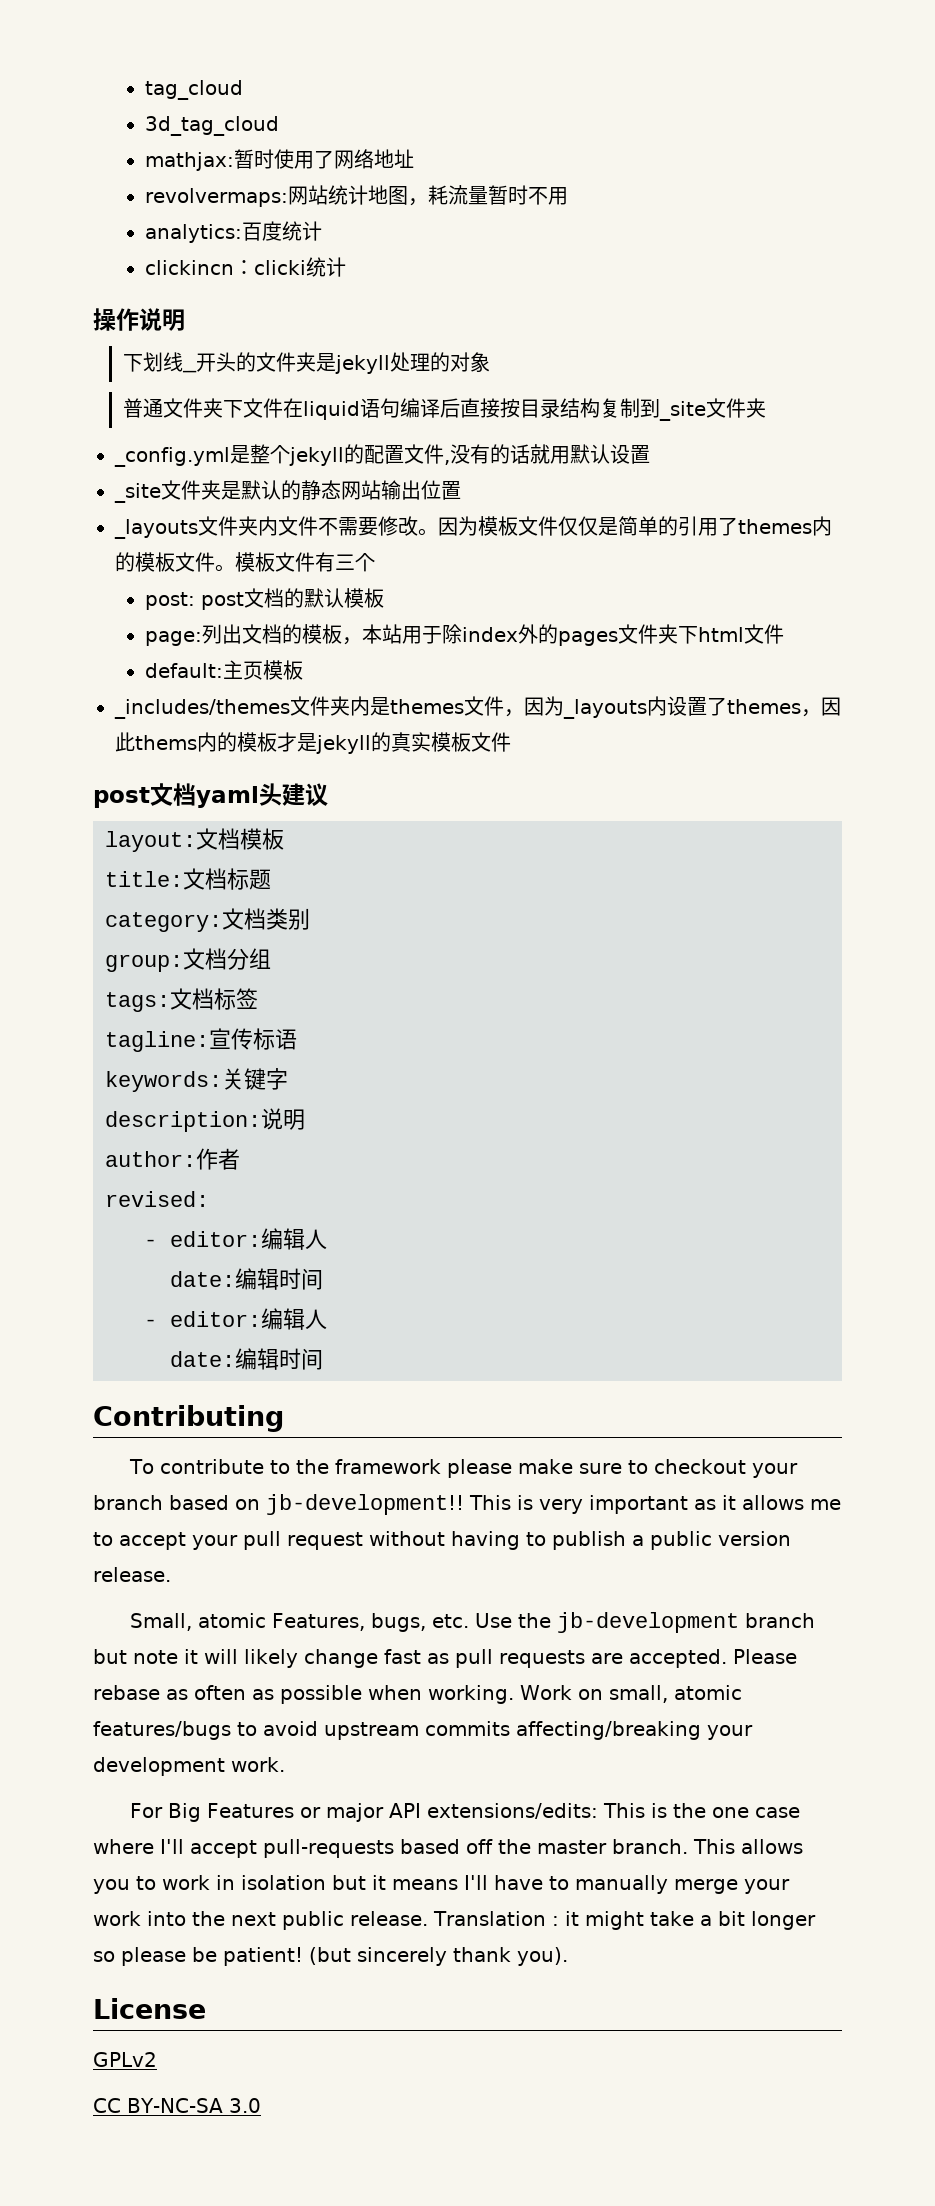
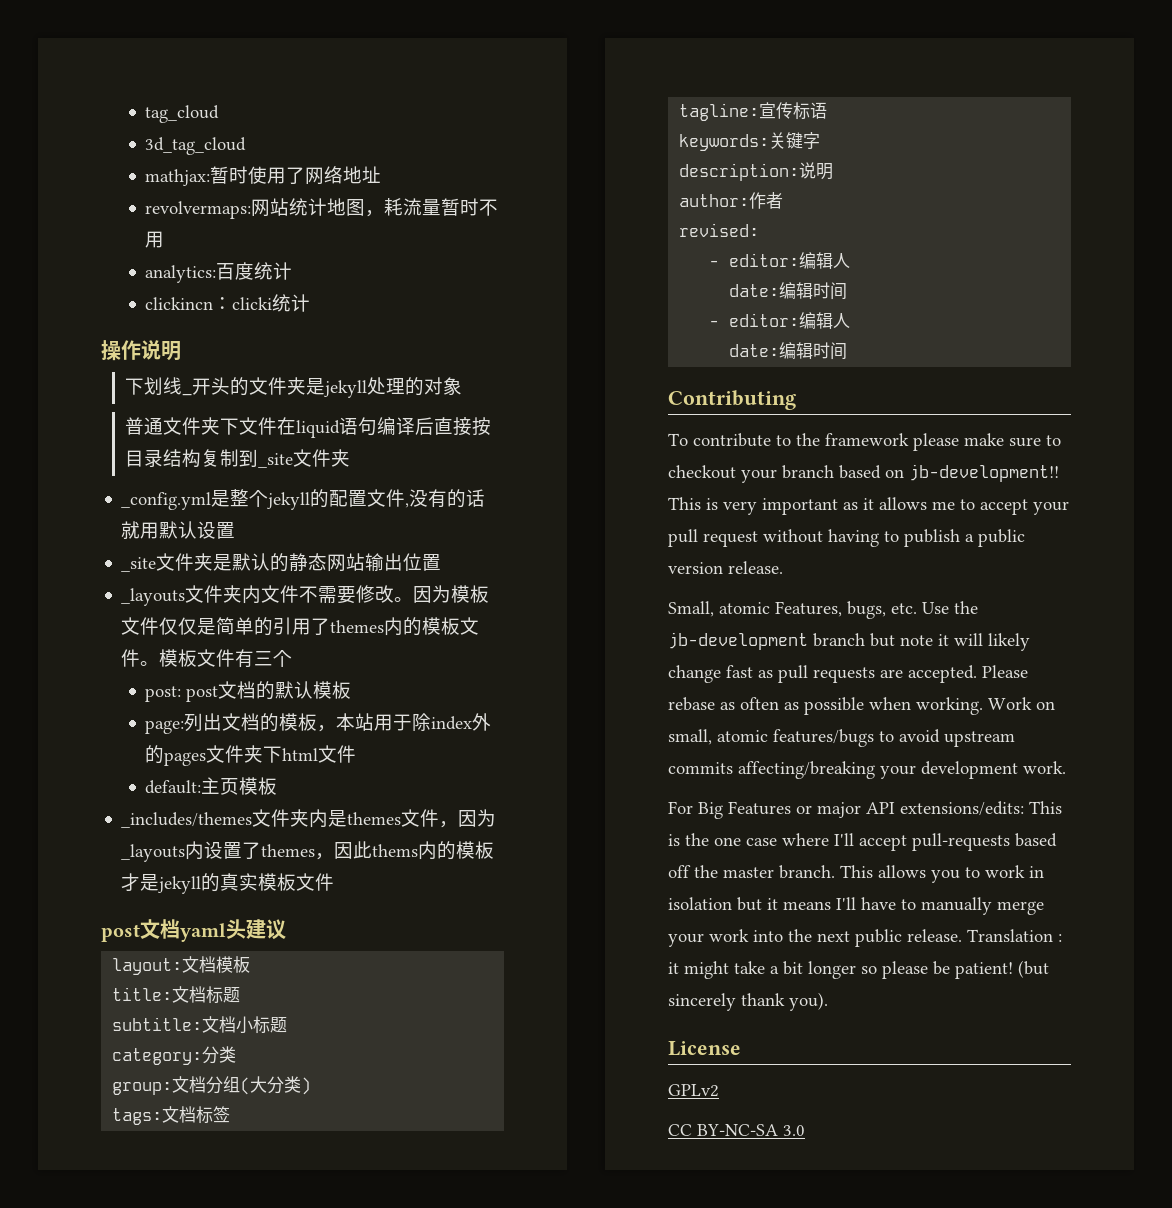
[105,908,310,932] category:文档类别 -> [112,1016,288,1034] [112,1046,237,1065] subtitle:文档小标题 // category:分类
(271, 958) none -> [240,1076,312,1095] (大分类)

